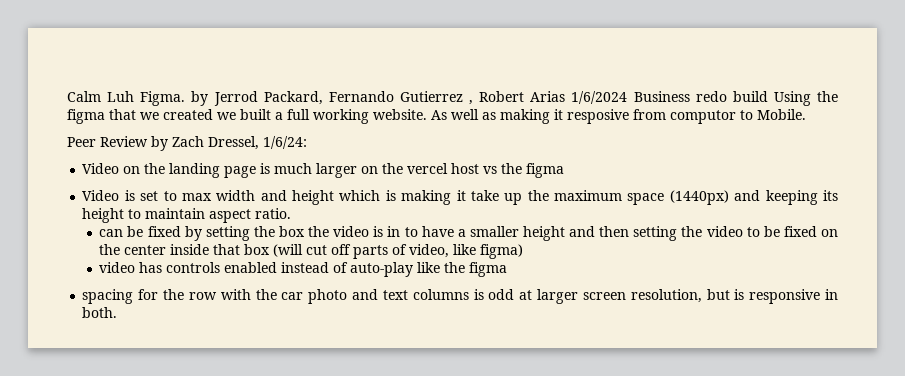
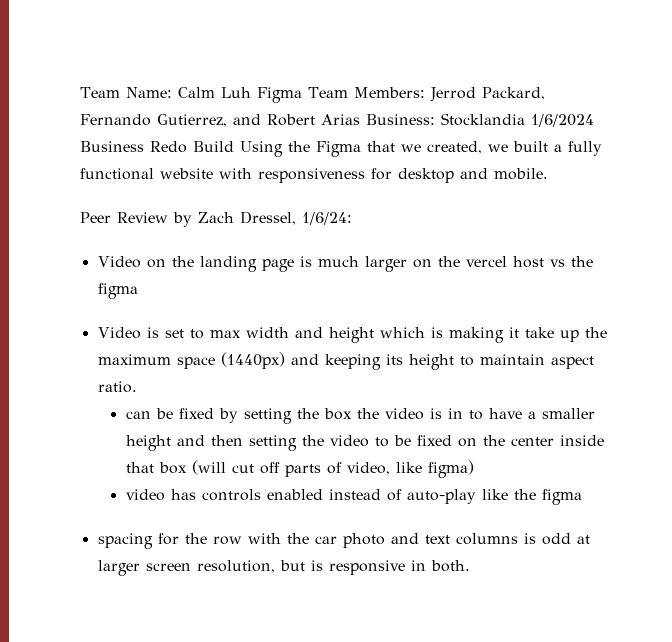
[67,91,768,106] Calm Luh Figma. by Jerrod Packard, Fernando Gutierrez , Robert Arias 1/6/2024 Business redo build -> [80,87,545,103] [80,113,594,127] [80,141,234,153] Team Name: Calm Luh Figma Team Members: Jerrod Packard, Fernando Gutierrez, and Robert Arias Business: Stocklandia 1/6/2024 Business Redo Build
[67,109,105,124] figma -> [316,141,361,157] Figma
[163,109,213,120] created -> [427,141,482,154] created,
[287,109,806,124] full working website. As well as making it resposive from computor to Mobile. -> [568,141,602,156] [80,168,548,183] fully functional website with responsiveness for desktop and mobile.

